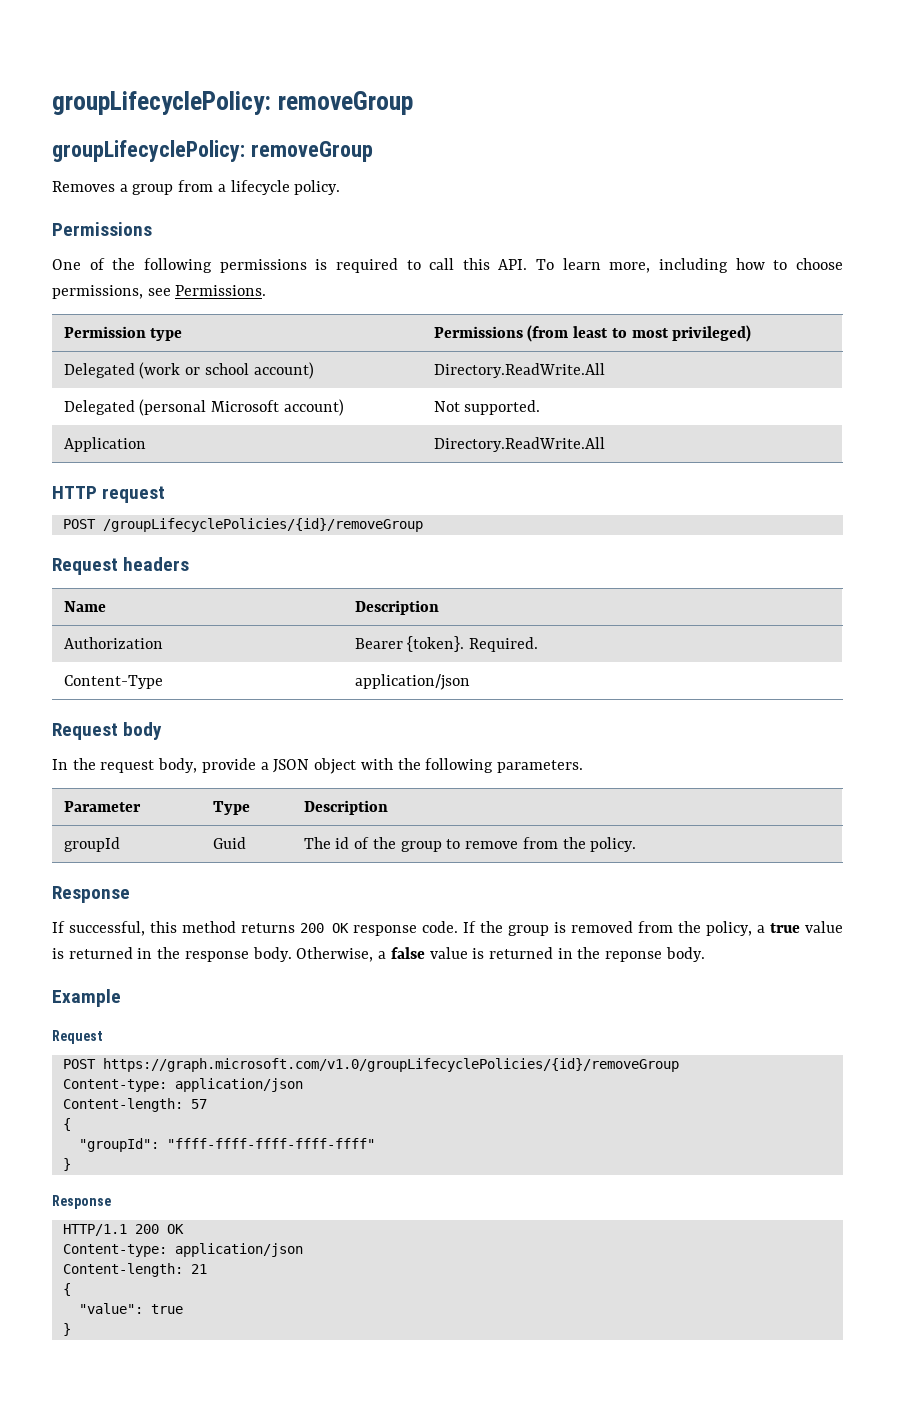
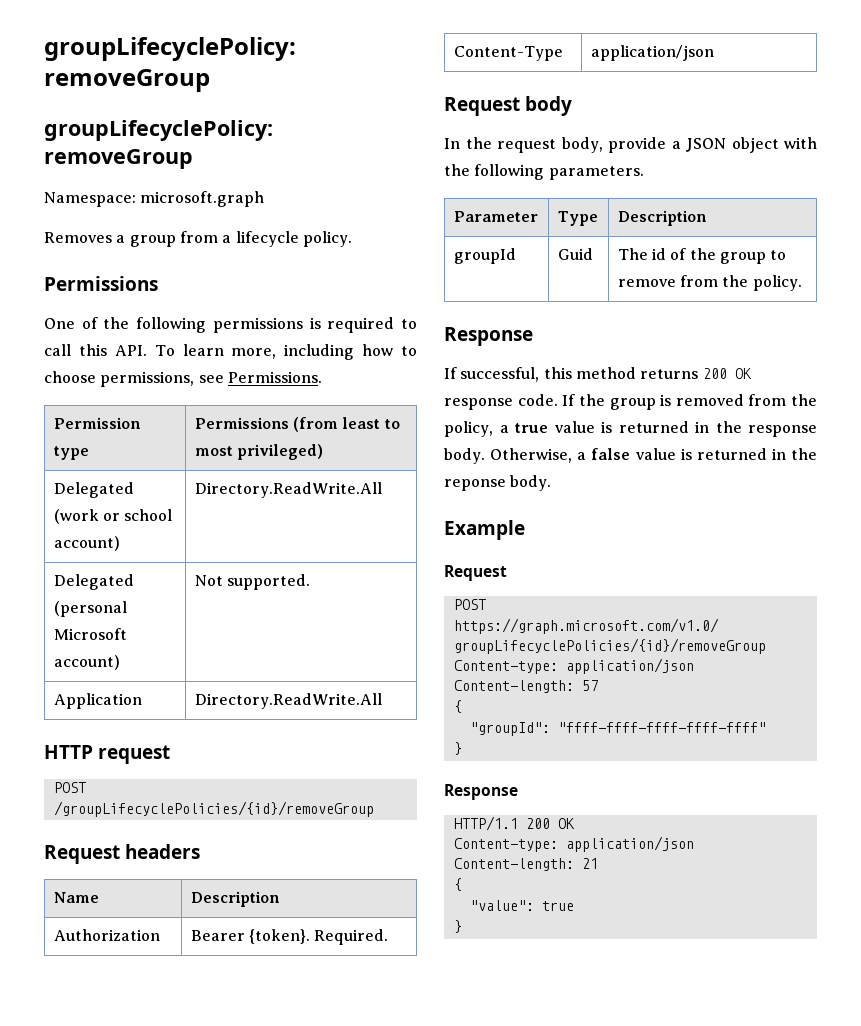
(373, 151) none -> [44,191,265,207] // Namespace: microsoft.graph

